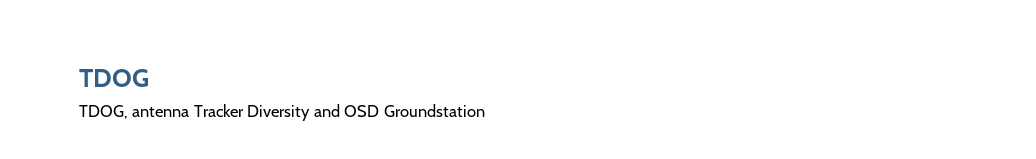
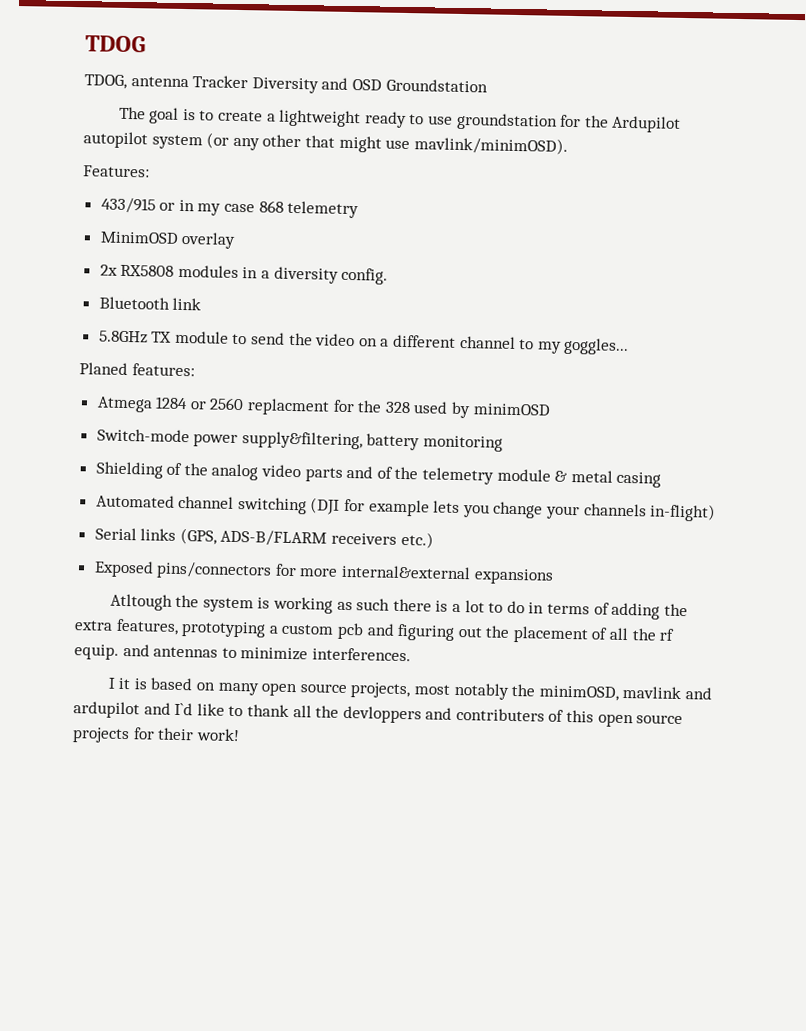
(485, 110) none -> [118,106,682,133] [83,131,568,155] [83,165,150,178] [100,197,360,219] [99,231,237,249] [99,264,389,285] [98,296,202,311] [98,330,630,356] [79,362,195,377] [96,396,551,419] [96,428,504,452] [95,461,662,488] [95,494,717,522] [94,527,434,549] [93,560,554,585] [109,593,688,620] [74,618,676,644] [74,643,411,662] [107,677,712,701] [73,701,684,728] [72,727,240,744] // The goal is to create a lightweight ready to use groundstation for the Ardupilot autopilot system (or any other that might use mavlink/minimOSD). // Features: // 433/915 or in my case 868 telemetry // MinimOSD overlay // 2x RX5808 modules in a diversity config. // Bluetooth link // 5.8GHz TX module to send the video on a different channel to my goggles... // Planed features: // Atmega 1284 or 2560 replacment for the 328 used by minimOSD // Switch-mode power supply&filtering, battery monitoring // Shielding of the analog video parts and of the telemetry module & metal casing // Automated channel switching (DJI for example lets you change your channels in-flight) // Serial links (GPS, ADS-B/FLARM receivers etc.) // Exposed pins/connectors for more internal&external expansions // Atltough the system is working as such there is a lot to do in terms of adding the extra features, prototyping a custom pcb and figuring out the placement of all the rf equip. and antennas to minimize interferences. // I it is based on many open source projects, most notably the minimOSD, mavlink and ardupilot and I`d like to thank all the devloppers and contributers of this open source projects for their work!

